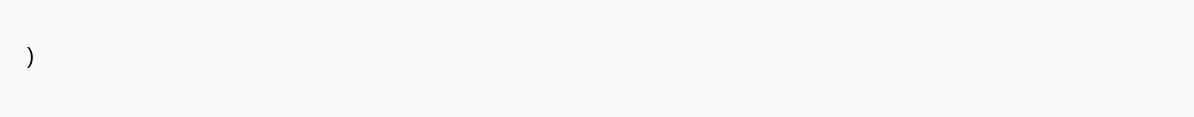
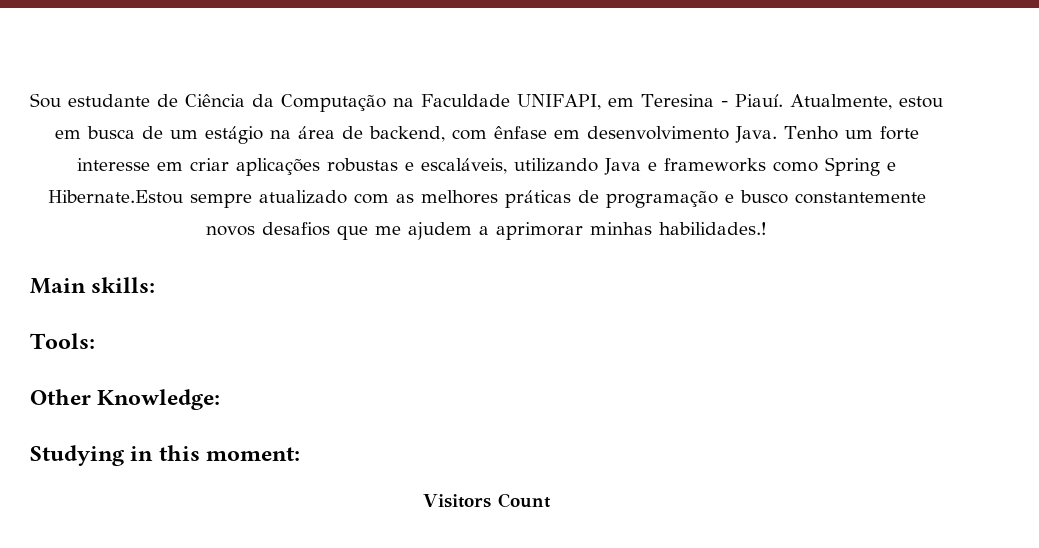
[27,47,34,68] ) -> [30,93,943,112] [54,126,919,144] [77,157,896,176] [47,190,926,208] [206,222,767,240] [30,277,156,294] [30,333,95,349] [30,389,221,410] [30,445,301,466] [423,493,551,508] Sou estudante de Ciência da Computação na Faculdade UNIFAPI, em Teresina - Piauí. Atualmente, estou em busca de um estágio na área de backend, com ênfase em desenvolvimento Java. Tenho um forte interesse em criar aplicações robustas e escaláveis, utilizando Java e frameworks como Spring e Hibernate.Estou sempre atualizado com as melhores práticas de programação e busco constantemente novos desafios que me ajudem a aprimorar minhas habilidades.! // Main skills: // Tools: // Other Knowledge: // Studying in this moment: // Visitors Count

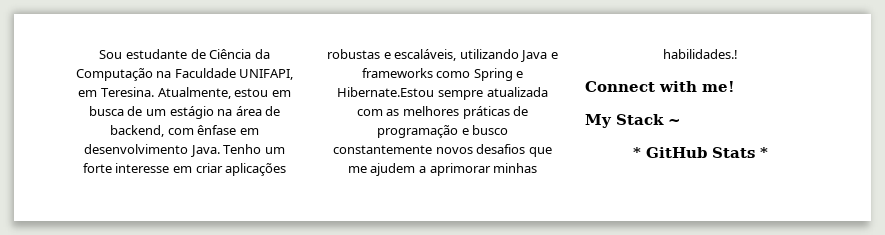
[641,94,783,107] Teresina - Piauí. -> [100,87,154,97] Teresina.
[258,190,347,204] atualizado -> [486,87,548,97] atualizada
[30,277,156,294] [30,333,95,349] [30,389,221,410] [30,445,301,466] [423,493,551,508] Main skills: // Tools: // Other Knowledge: // Studying in this moment: // Visitors Count -> [585,81,735,92] [585,114,681,128] [633,147,768,158] Connect with me! // My Stack ~ // * GitHub Stats *

